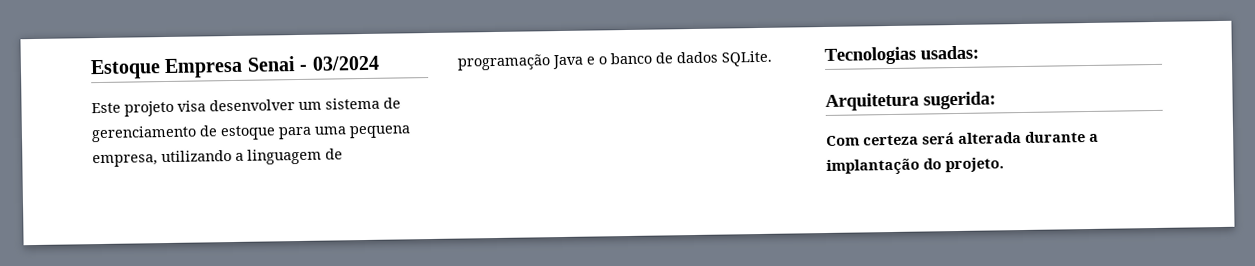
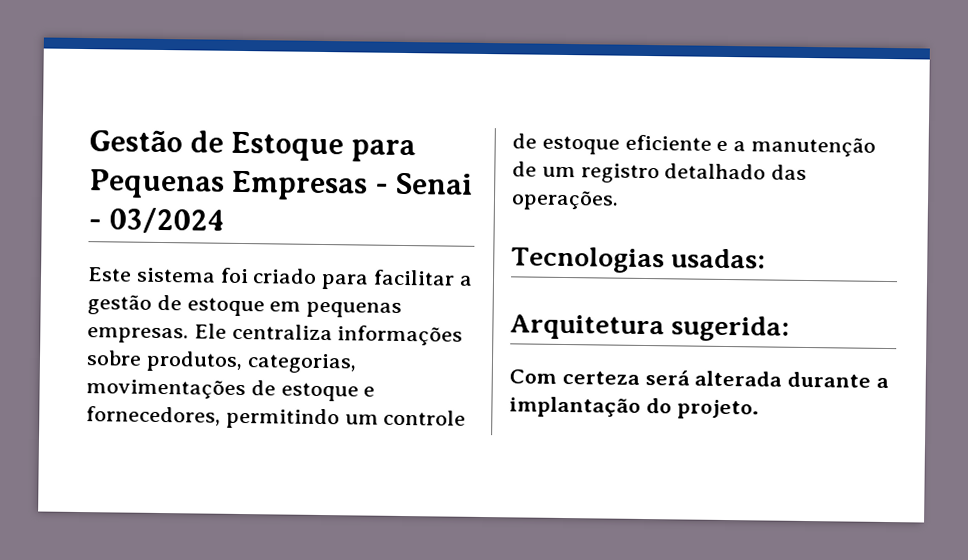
[90,55,380,80] [91,97,401,117] [91,125,411,143] [92,148,343,168] [457,50,772,71] Estoque Empresa Senai - 03/2024 // Este projeto visa desenvolver um sistema de gerenciamento de estoque para uma pequena empresa, utilizando a linguagem de programação Java e o banco de dados SQLite. -> [89,129,417,163] [88,169,474,201] [88,207,226,234] [87,267,473,290] [87,294,403,318] [87,323,464,346] [86,350,357,374] [86,379,376,402] [86,406,467,430] [512,133,877,157] [512,161,808,184] [511,190,619,211] Gestão de Estoque para Pequenas Empresas - Senai - 03/2024 // Este sistema foi criado para facilitar a gestão de estoque em pequenas empresas. Ele centraliza informações sobre produtos, categorias, movimentações de estoque e fornecedores, permitindo um controle de estoque eficiente e a manutenção de um registro detalhado das operações.

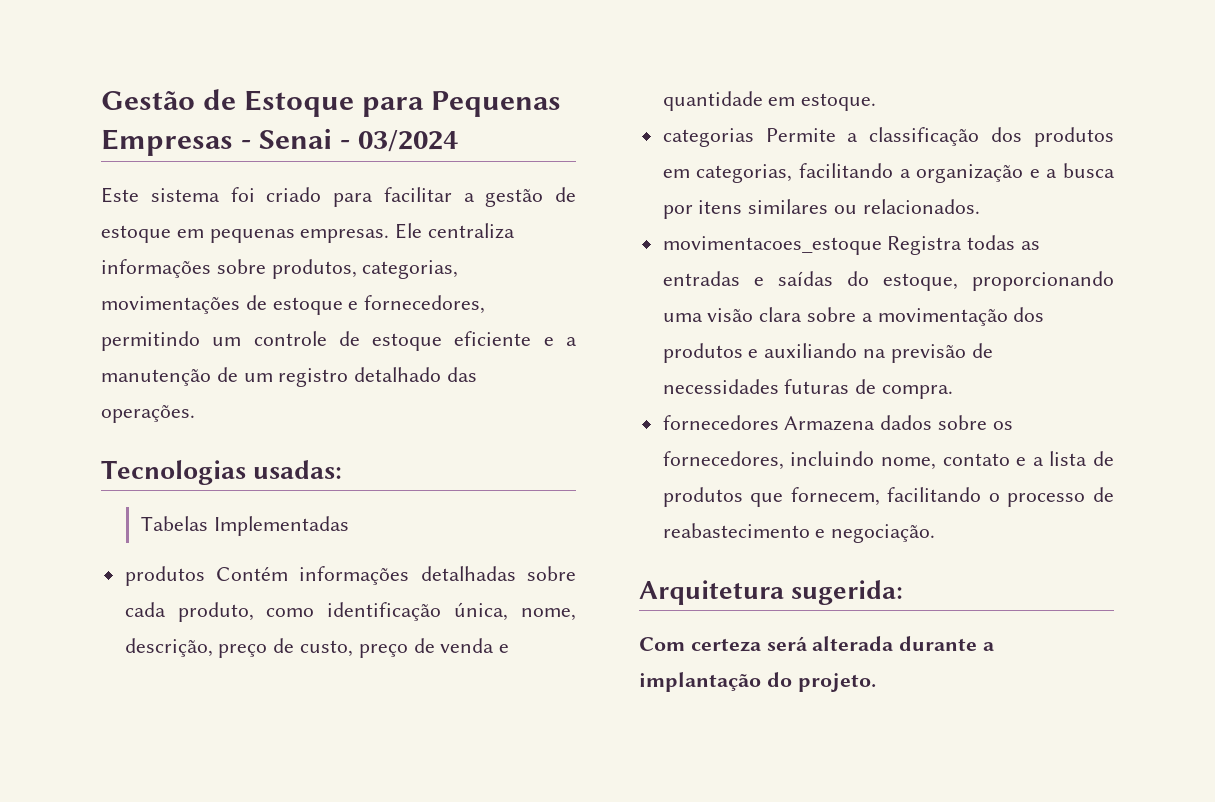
(767, 258) none -> [141,516,349,536] [124,566,576,586] [124,602,576,622] [124,638,510,658] [662,91,877,111] [662,127,1114,147] [662,163,1115,183] [662,199,980,219] [662,235,1041,255] [662,271,1114,291] [662,307,1045,326] [662,343,993,363] [662,379,954,399] [662,415,1013,431] [662,451,1114,470] [662,487,1114,507] [662,523,936,543] // Tabelas Implementadas // produtos Contém informações detalhadas sobre cada produto, como identificação única, nome, descrição, preço de custo, preço de venda e quantidade em estoque. // categorias Permite a classificação dos produtos em categorias, facilitando a organização e a busca por itens similares ou relacionados. // movimentacoes_estoque Registra todas as entradas e saídas do estoque, proporcionando uma visão clara sobre a movimentação dos produtos e auxiliando na previsão de necessidades futuras de compra. // fornecedores Armazena dados sobre os fornecedores, incluindo nome, contato e a lista de produtos que fornecem, facilitando o processo de reabastecimento e negociação.

